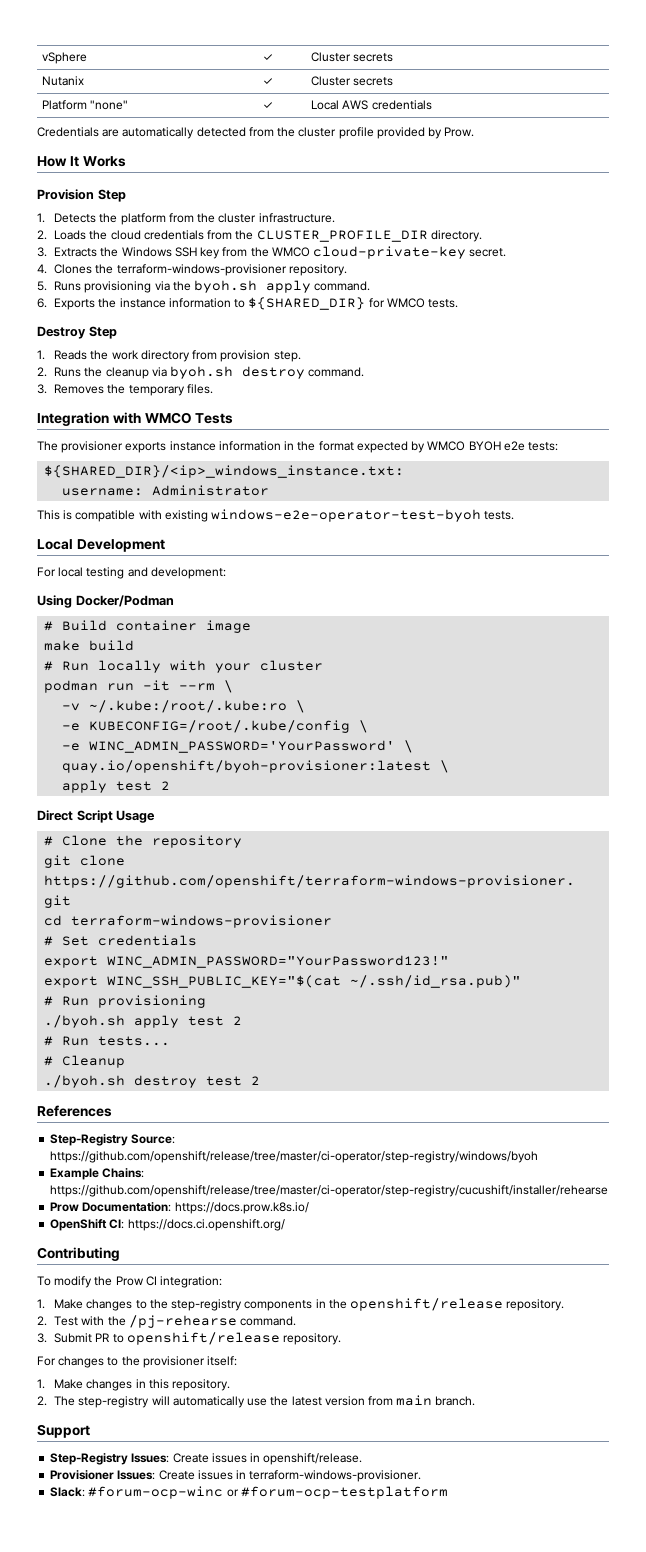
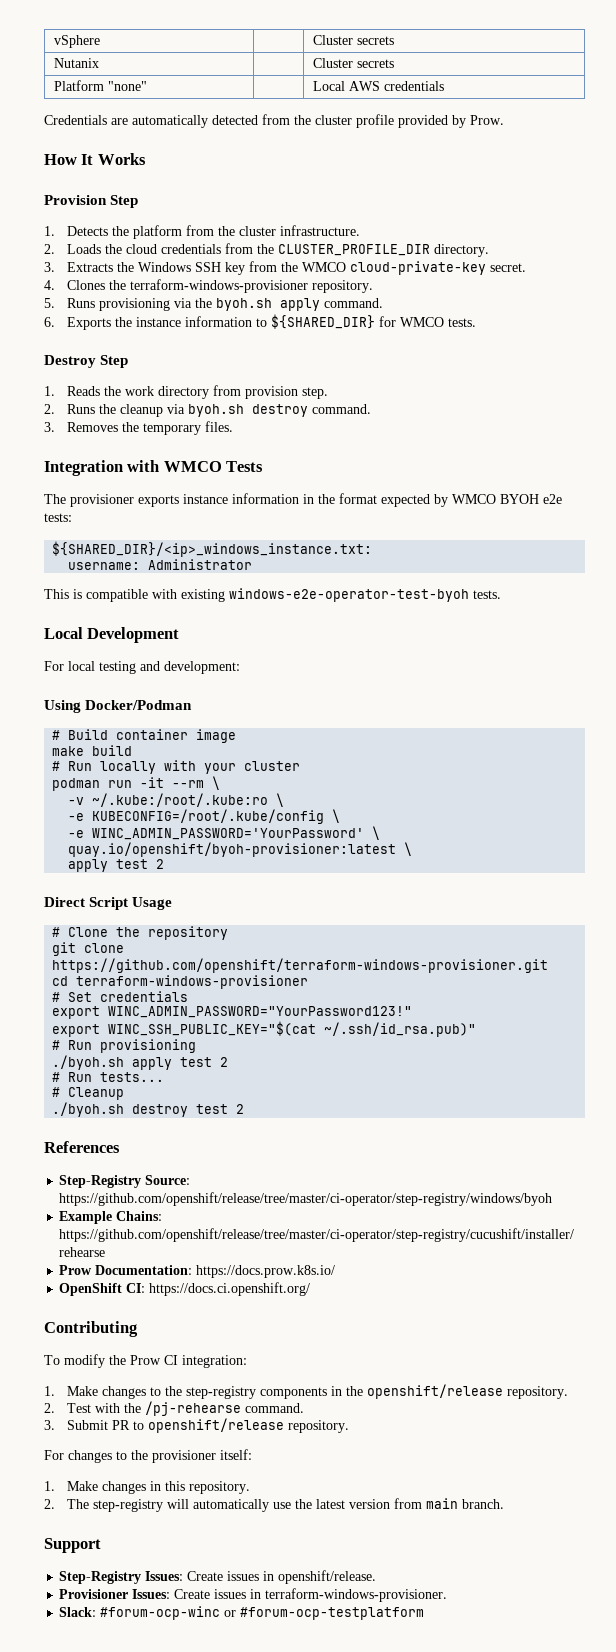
[263,54,274,61] ✓ -> (100, 41) none
[263,78,274,85] ✓ -> (99, 63) none
[263,102,274,109] ✓ -> (147, 86) none

